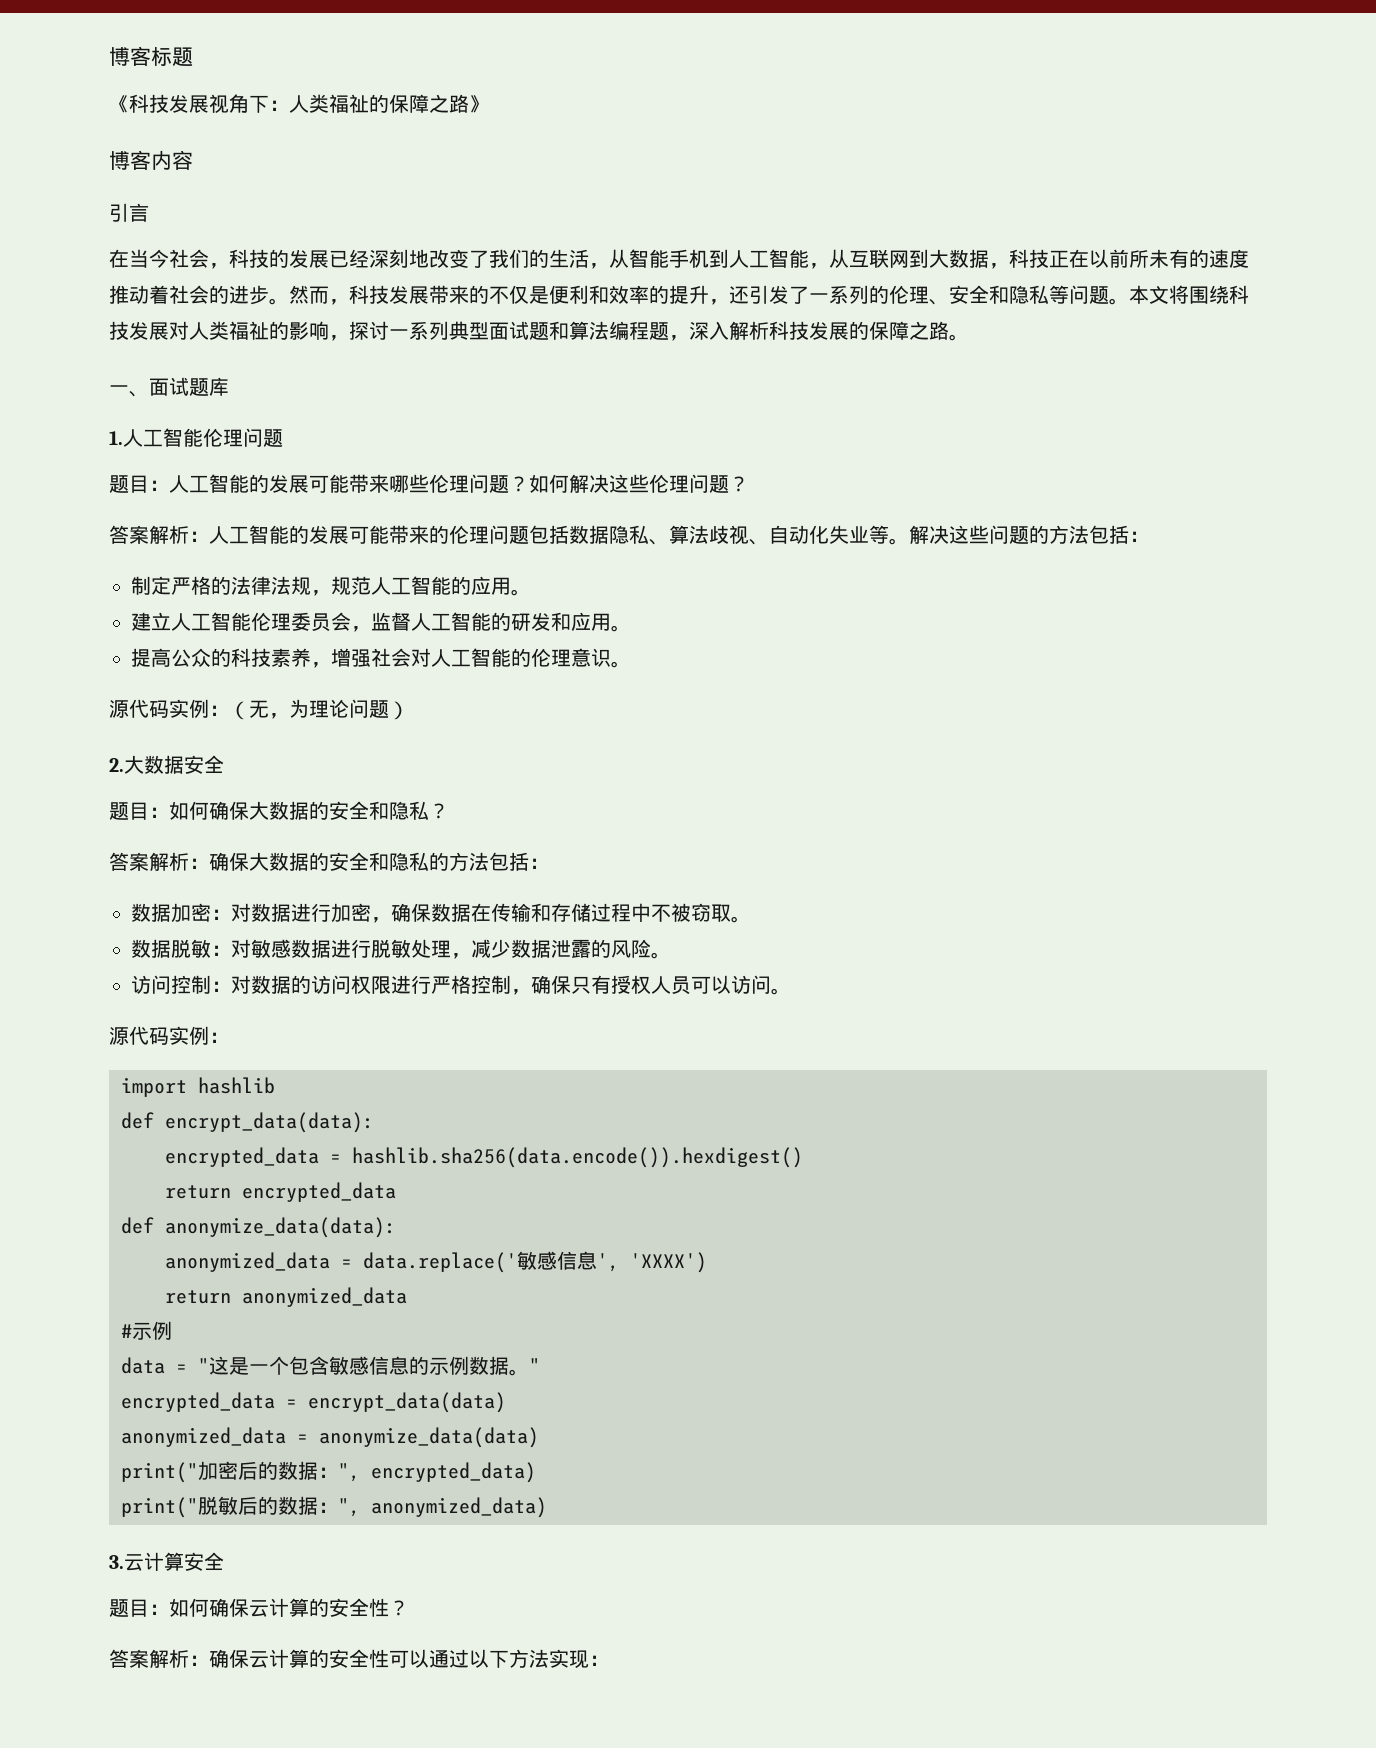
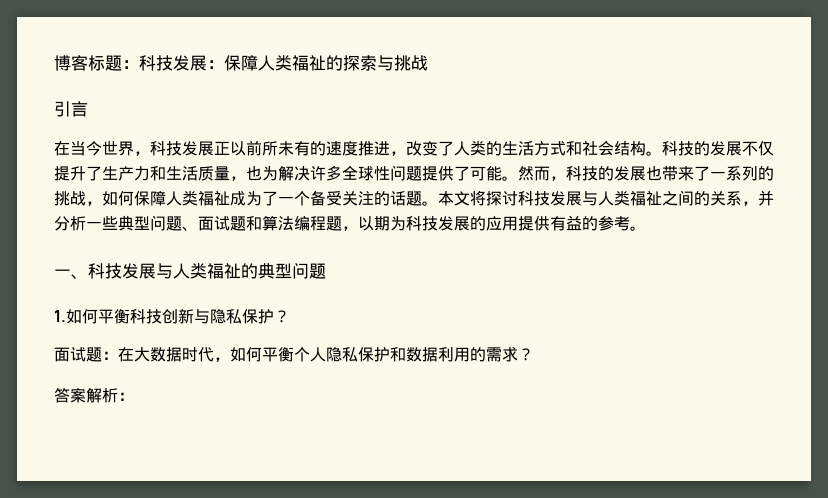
[109,94,489,114] [109,150,193,170] [109,203,149,222] [109,249,1089,269] // 《科技发展视角下：人类福祉的保障之路》 // 博客内容 // 引言 // 在当今社会，科技的发展已经深刻地改变了我们的生活，从智能手机到人工智能，从互联网到大数据，科技正在 -> [122,55,428,71] [54,101,88,117] [54,141,230,156] ：科技发展：保障人类福祉的探索与挑战 // 引言 // 在当今世界，科技发展正
[129,285,1089,305] 动着社会的进步。然而，科技发展带来的不仅是便利和效率的提升，还引发了一系列的伦理、安全和隐私等问 -> [374,140,774,156] [54,165,774,181] [54,190,406,206] 进，改变了人类的生活方式和社会结构。科技的发展不仅提升了生产力和生活质量，也为解决许多全球性问题提供了可能。然而，科技的发展也带来了一系列的挑战，如何保障人类福祉成为了一个备受关注的话
[1189,285,1249,304] [109,321,489,341] 围绕科技发展对人类福祉的影响，探讨一系列典型 -> [486,190,774,206] [54,215,198,231] 探讨科技发展与人类福祉之间的关系，并分析一些典型问题、
[689,321,769,340] 深入解析 -> [358,216,406,231] 以期为
[869,321,969,341] [109,377,229,397] [109,428,283,447] [109,474,749,493] [109,525,1149,545] [131,576,531,596] [131,612,631,632] [131,648,631,668] [109,699,409,720] [109,755,224,774] [109,801,449,820] [109,852,549,871] [131,903,751,923] [131,939,671,959] [131,975,791,995] [109,1026,229,1045] [121,1077,275,1097] [121,1112,374,1133] [165,1147,803,1168] [165,1182,396,1202] [121,1217,396,1238] [165,1251,707,1273] [165,1287,407,1307] [121,1321,172,1340] [121,1356,540,1376] [121,1392,506,1413] [121,1427,539,1448] [121,1461,536,1483] [121,1496,547,1518] [109,1552,224,1571] [109,1598,409,1617] [109,1649,589,1669] 保障之路。 // 一、面试题库 // 1.人工智能伦理问题 // 题目：人工智能的发展可能带来哪些伦理问题？如何解决这些伦理问题？ // 答案解析：人工智能的发展可能带来的伦理问题包括数据隐私、算法歧视、自动化失业等。解决这些问题的方法包括： // 制定严格的法律法规，规范人工智能的应用。 // 建立人工智能伦理委员会，监督人工智能的研发和应用。 // 提高公众的科技素养，增强社会对人工智能的伦理意识。 // 源代码实例：（无，为理论问题） // 2.大数据安全 // 题目：如何确保大数据的安全和隐私？ // 答案解析：确保大数据的安全和隐私的方法包括： // 数据加密：对数据进行加密，确保数据在传输和存储过程中不被窃取。 // 数据脱敏：对敏感数据进行脱敏处理，减少数据泄露的风险。 // 访问控制：对数据的访问权限进行严格控制，确保只有授权人员可以访问。 // 源代码实例： // import hashlib // def encrypt_data(data): // encrypted_data = hashlib.sha256(data.encode()).hexdigest() // return encrypted_data // def anonymize_data(data): // anonymized_data = data.replace('敏感信息', 'XXXX') // return anonymized_data // #示例 // data = "这是一个包含敏感信息的示例数据。" // encrypted_data = encrypt_data(data) // anonymized_data = anonymize_data(data) // print("加密后的数据：", encrypted_data) // print("脱敏后的数据：", anonymized_data) // 3.云计算安全 // 题目：如何确保云计算的安全性？ // 答案解析：确保云计算的安全性可以通过以下方法实现 -> [486,215,646,231] [54,263,326,279] [54,308,290,324] [54,346,534,362] [54,387,118,403] 应用提供有益的参考。 // 一、科技发展与人类福祉的典型问题 // 1.如何平衡科技创新与隐私保护？ // 面试题：在大数据时代，如何平衡个人隐私保护和数据利用的需求？ // 答案解析

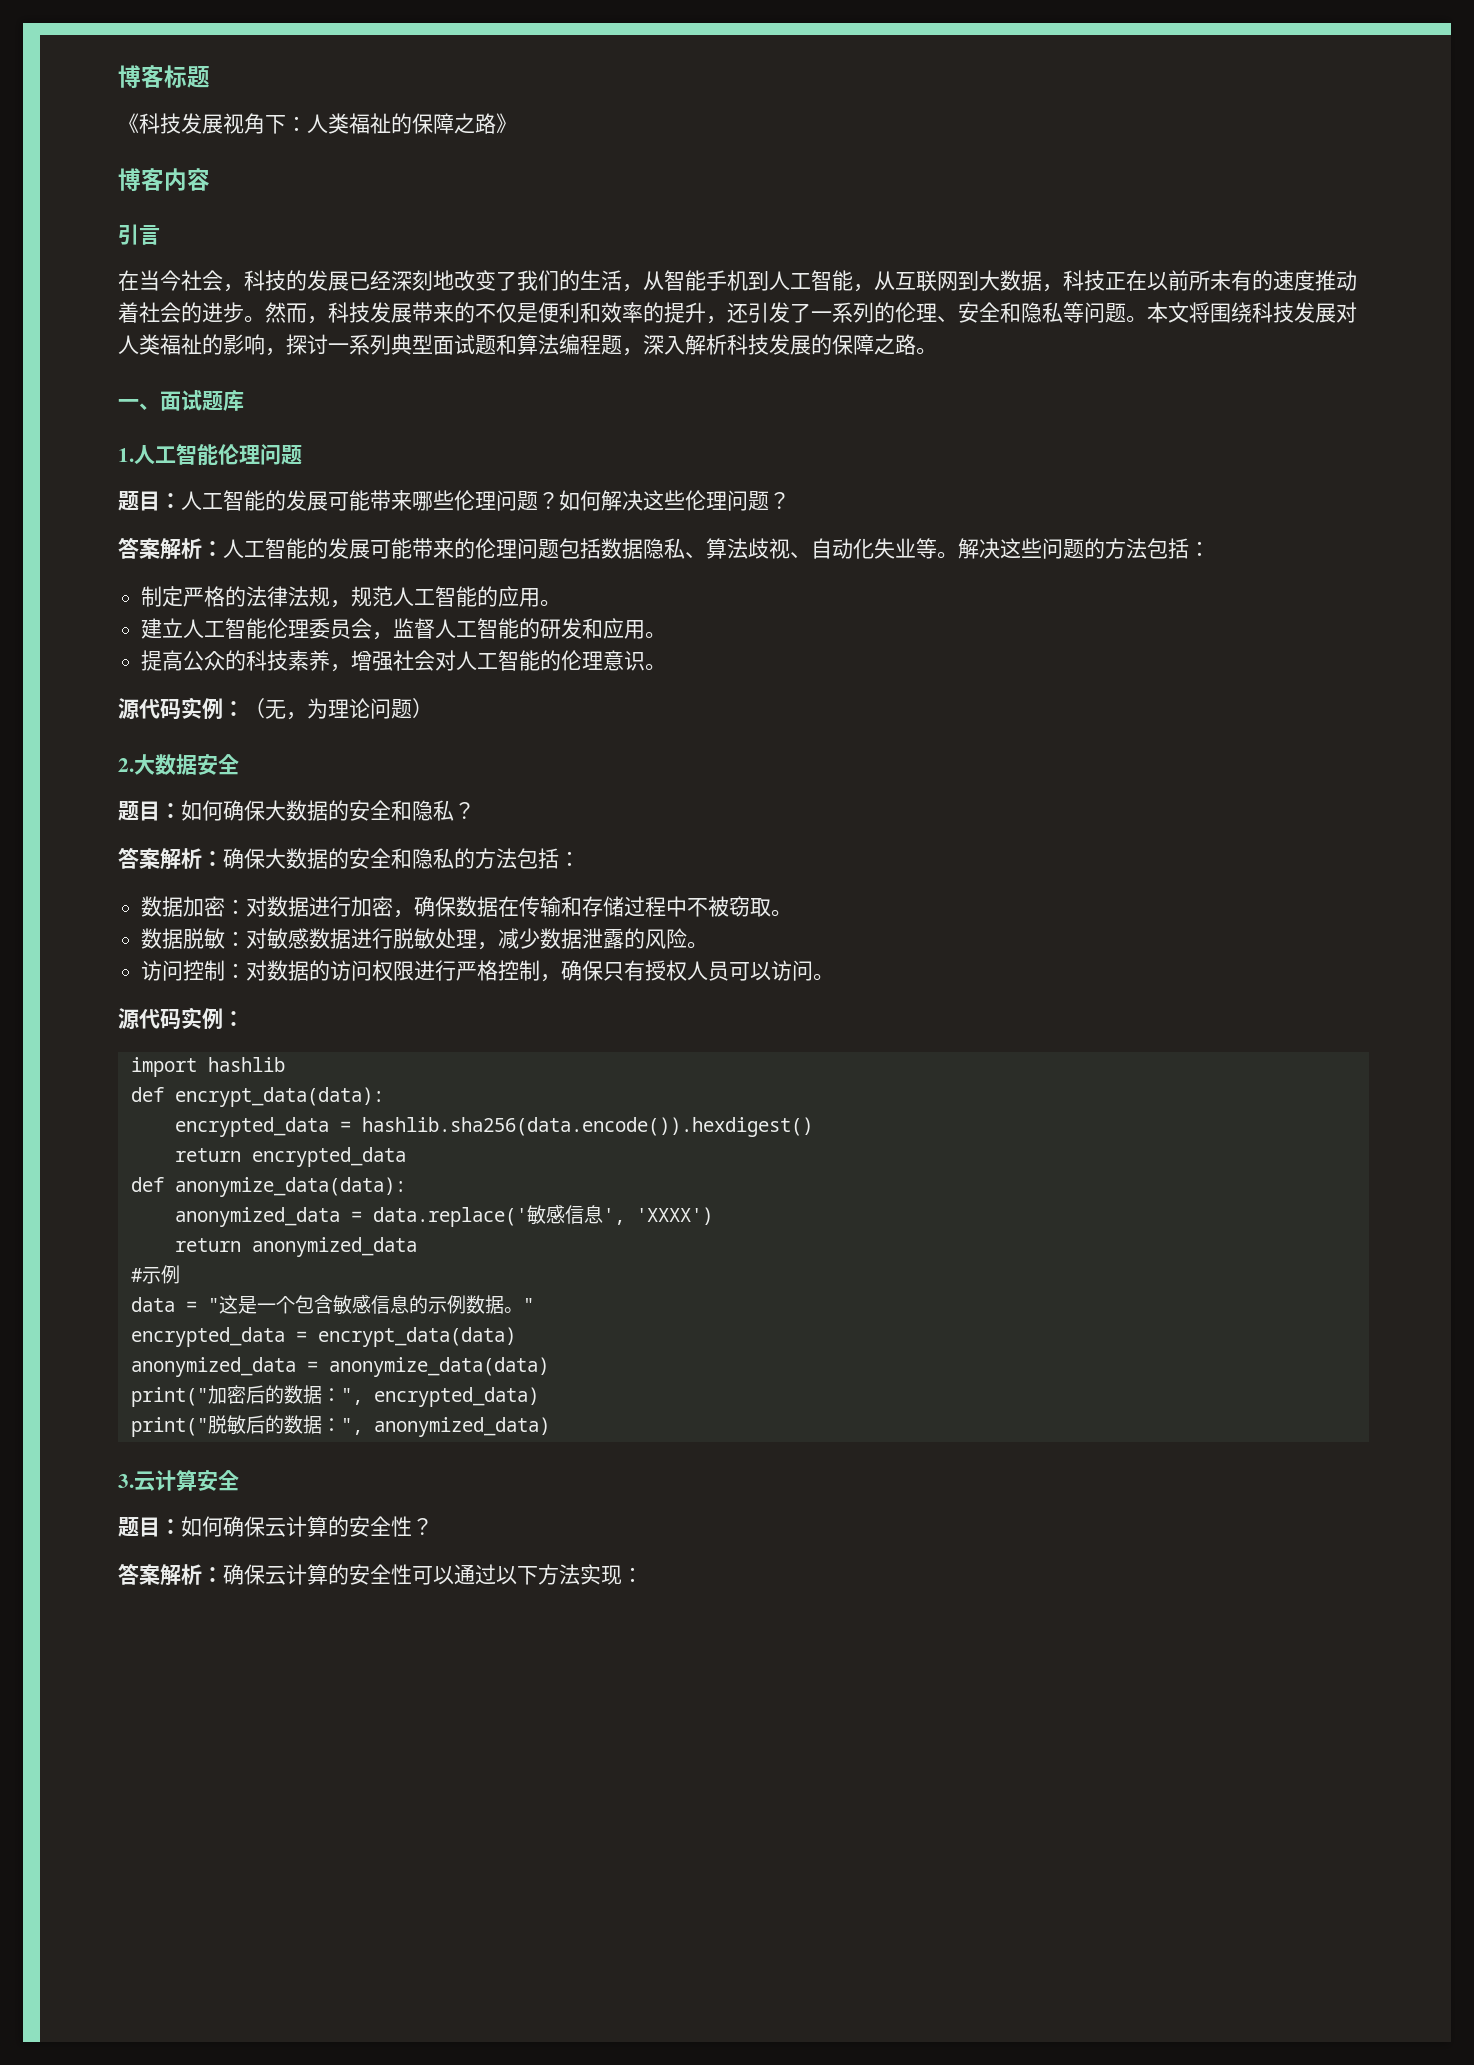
[122,55,428,71] [54,101,88,117] [54,141,230,156] ：科技发展：保障人类福祉的探索与挑战 // 引言 // 在当今世界，科技发展正 -> [118,113,517,134] [118,168,210,191] [118,224,160,245] [118,270,1147,292] // 《科技发展视角下：人类福祉的保障之路》 // 博客内容 // 引言 // 在当今社会，科技的发展已经深刻地改变了我们的生活，从智能手机到人工智能，从互联网到大数据，科技正在
[374,140,774,156] [54,165,774,181] [54,190,406,206] 进，改变了人类的生活方式和社会结构。科技的发展不仅提升了生产力和生活质量，也为解决许多全球性问题提供了可能。然而，科技的发展也带来了一系列的挑战，如何保障人类福祉成为了一个备受关注的话 -> [1336,270,1357,291] [118,302,1105,324] 动着社会的进步。然而，科技发展带来的不仅是便利和效率的提升，还引发了一系列的伦理、安全和隐私等问
[486,190,774,206] [54,215,198,231] 探讨科技发展与人类福祉之间的关系，并分析一些典型问题、 -> [1210,302,1357,323] [118,334,433,356] 围绕科技发展对人类福祉的影响，探讨一系列典型
[358,216,406,231] 以期为 -> [643,334,727,355] 深入解析
[486,215,646,231] [54,263,326,279] [54,308,290,324] [54,346,534,362] [54,387,118,403] 应用提供有益的参考。 // 一、科技发展与人类福祉的典型问题 // 1.如何平衡科技创新与隐私保护？ // 面试题：在大数据时代，如何平衡个人隐私保护和数据利用的需求？ // 答案解析 -> [832,334,937,355] [118,390,244,411] [118,444,302,465] [118,490,790,511] [118,537,1210,560] [141,586,562,608] [141,618,667,640] [141,650,667,672] [118,697,433,720] [118,754,239,775] [118,800,475,821] [118,847,580,870] [141,896,793,918] [141,928,709,950] [141,960,835,982] [118,1007,244,1030] [130,1057,285,1077] [130,1087,384,1107] [174,1117,813,1137] [174,1147,406,1167] [130,1177,406,1197] [174,1205,713,1227] [174,1237,417,1257] [130,1265,180,1284] [130,1295,534,1315] [130,1327,516,1347] [130,1357,549,1377] [130,1385,539,1407] [130,1415,550,1437] [118,1470,239,1491] [118,1516,433,1537] [118,1563,622,1586] 保障之路。 // 一、面试题库 // 1.人工智能伦理问题 // 题目：人工智能的发展可能带来哪些伦理问题？如何解决这些伦理问题？ // 答案解析：人工智能的发展可能带来的伦理问题包括数据隐私、算法歧视、自动化失业等。解决这些问题的方法包括： // 制定严格的法律法规，规范人工智能的应用。 // 建立人工智能伦理委员会，监督人工智能的研发和应用。 // 提高公众的科技素养，增强社会对人工智能的伦理意识。 // 源代码实例：（无，为理论问题） // 2.大数据安全 // 题目：如何确保大数据的安全和隐私？ // 答案解析：确保大数据的安全和隐私的方法包括： // 数据加密：对数据进行加密，确保数据在传输和存储过程中不被窃取。 // 数据脱敏：对敏感数据进行脱敏处理，减少数据泄露的风险。 // 访问控制：对数据的访问权限进行严格控制，确保只有授权人员可以访问。 // 源代码实例： // import hashlib // def encrypt_data(data): // encrypted_data = hashlib.sha256(data.encode()).hexdigest() // return encrypted_data // def anonymize_data(data): // anonymized_data = data.replace('敏感信息', 'XXXX') // return anonymized_data // #示例 // data = "这是一个包含敏感信息的示例数据。" // encrypted_data = encrypt_data(data) // anonymized_data = anonymize_data(data) // print("加密后的数据：", encrypted_data) // print("脱敏后的数据：", anonymized_data) // 3.云计算安全 // 题目：如何确保云计算的安全性？ // 答案解析：确保云计算的安全性可以通过以下方法实现

